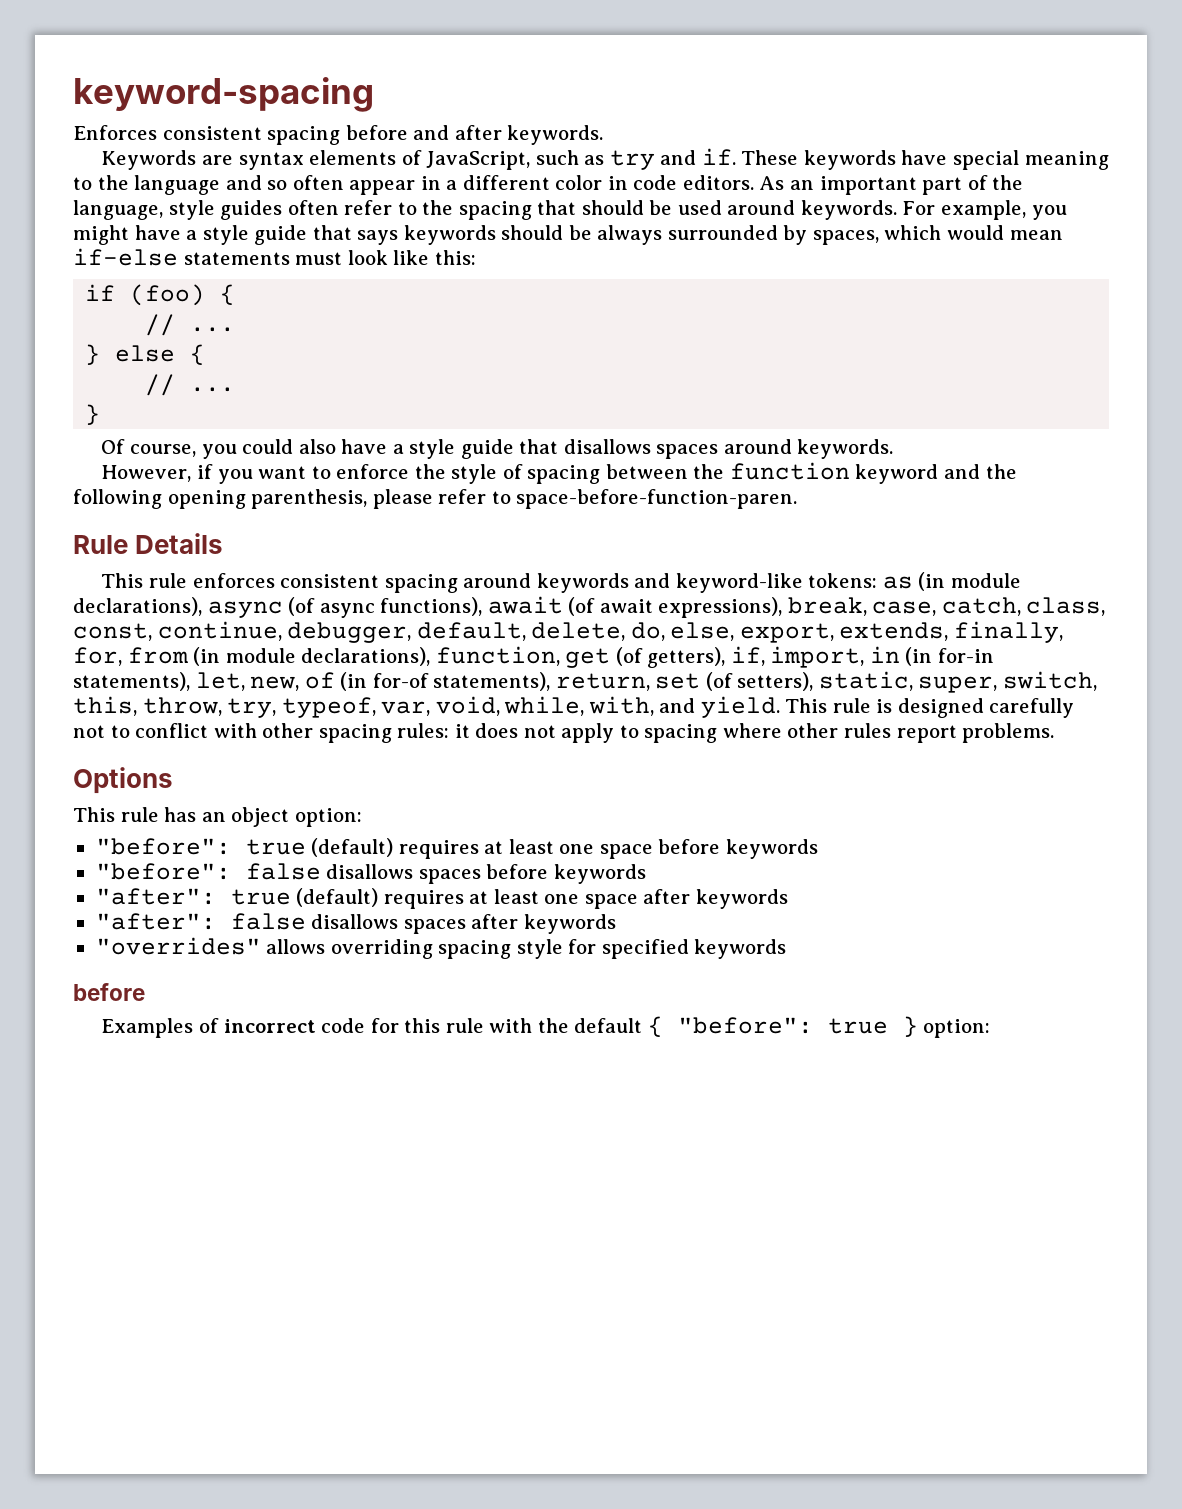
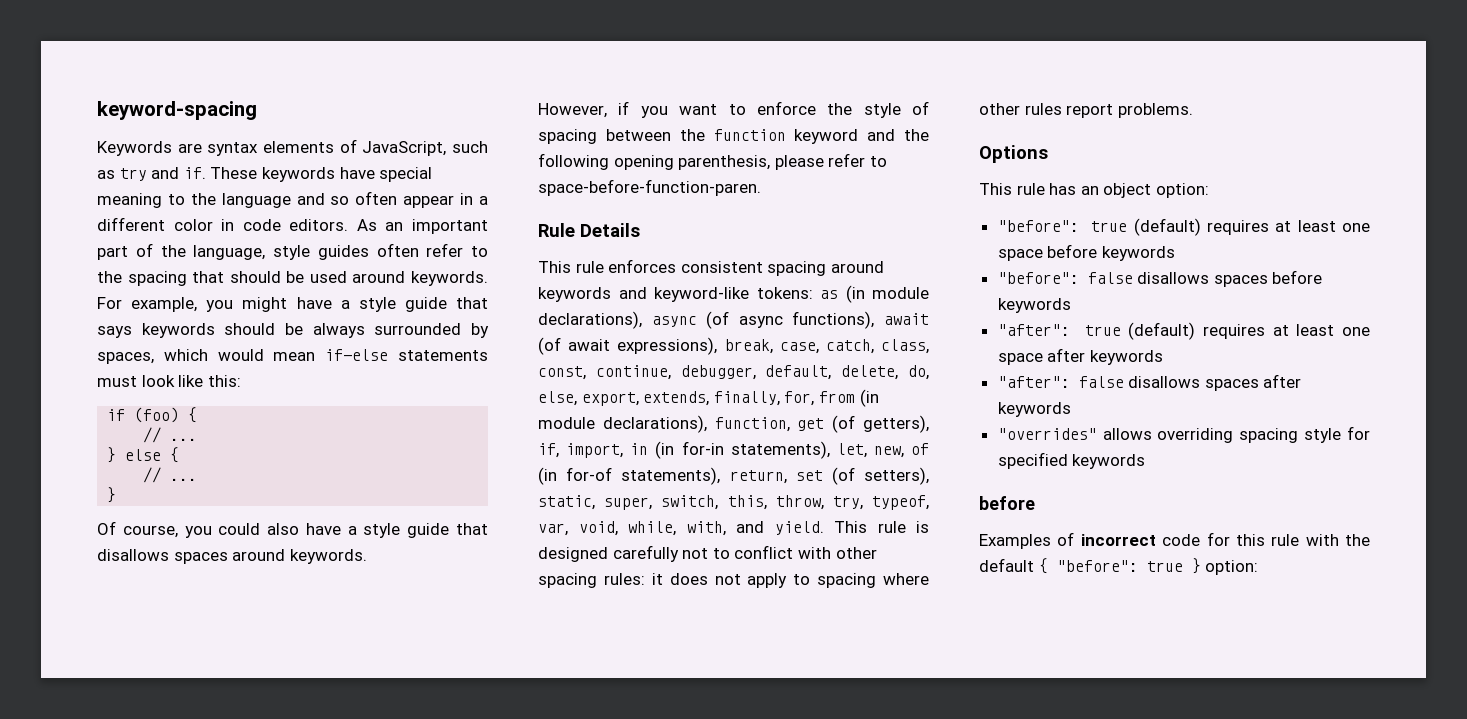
[73,125,604,145] // Enforces consistent spacing before and after keywords. -> (257, 110) none

